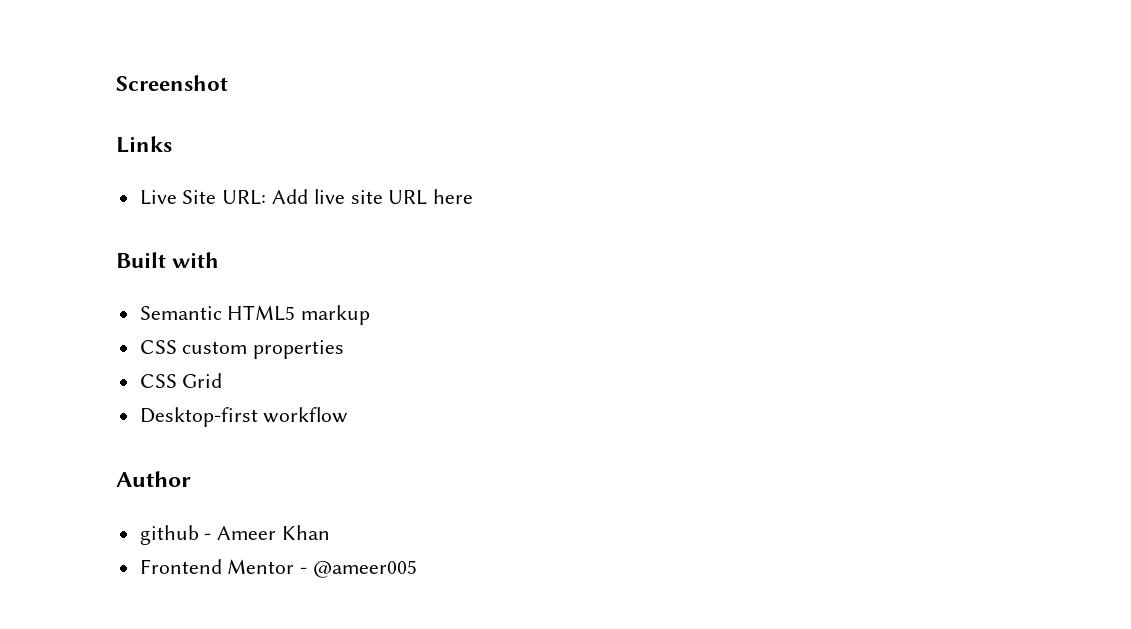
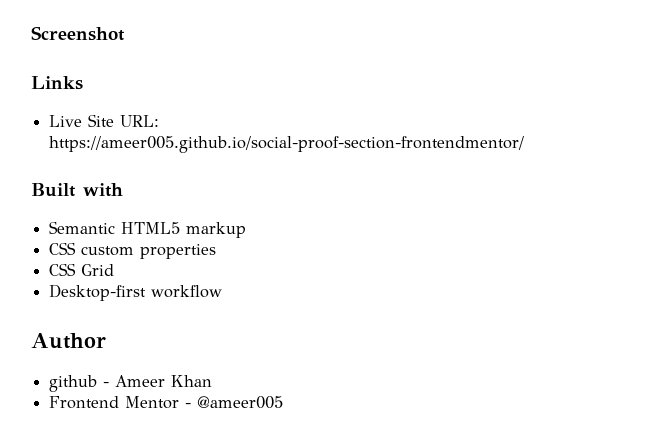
[272,189,474,205] Add live site URL here -> [49,136,525,153] https://ameer005.github.io/social-proof-section-frontendmentor/

